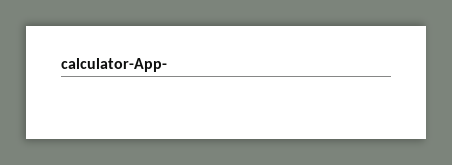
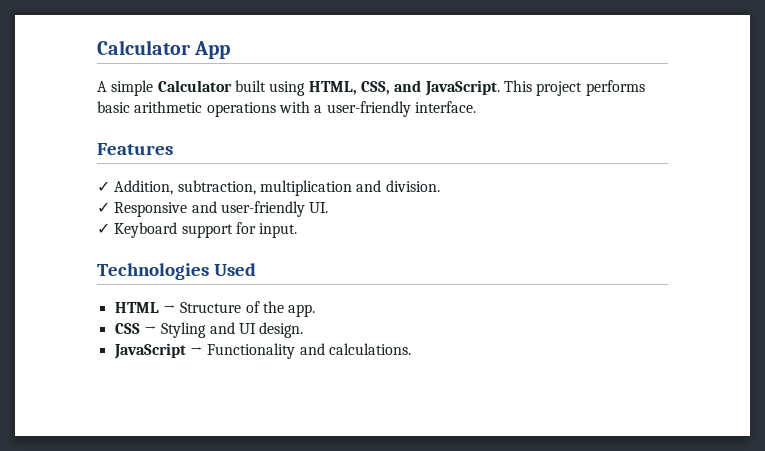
[61,58,167,72] calculator-App- -> [97,40,231,59] [97,80,645,96] [97,101,476,117] [97,143,173,155] [97,180,440,196] [97,201,329,217] [97,222,298,238] [97,263,256,280] [114,301,316,317] [114,322,304,338] [113,343,411,359] Calculator App // A simple Calculator built using HTML, CSS, and JavaScript. This project performs basic arithmetic operations with a user-friendly interface. // Features // ✓ Addition, subtraction, multiplication and division. // ✓ Responsive and user-friendly UI. // ✓ Keyboard support for input. // Technologies Used // HTML → Structure of the app. // CSS → Styling and UI design. // JavaScript → Functionality and calculations.

